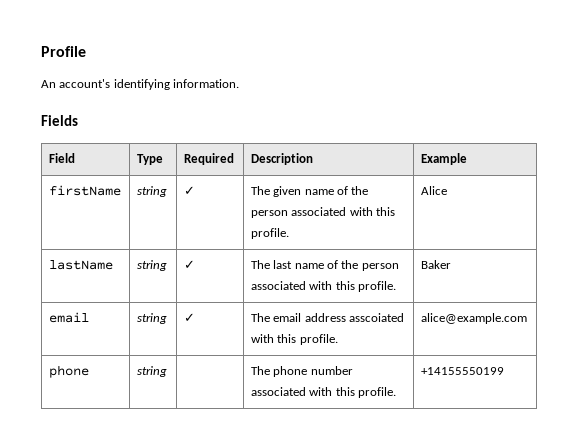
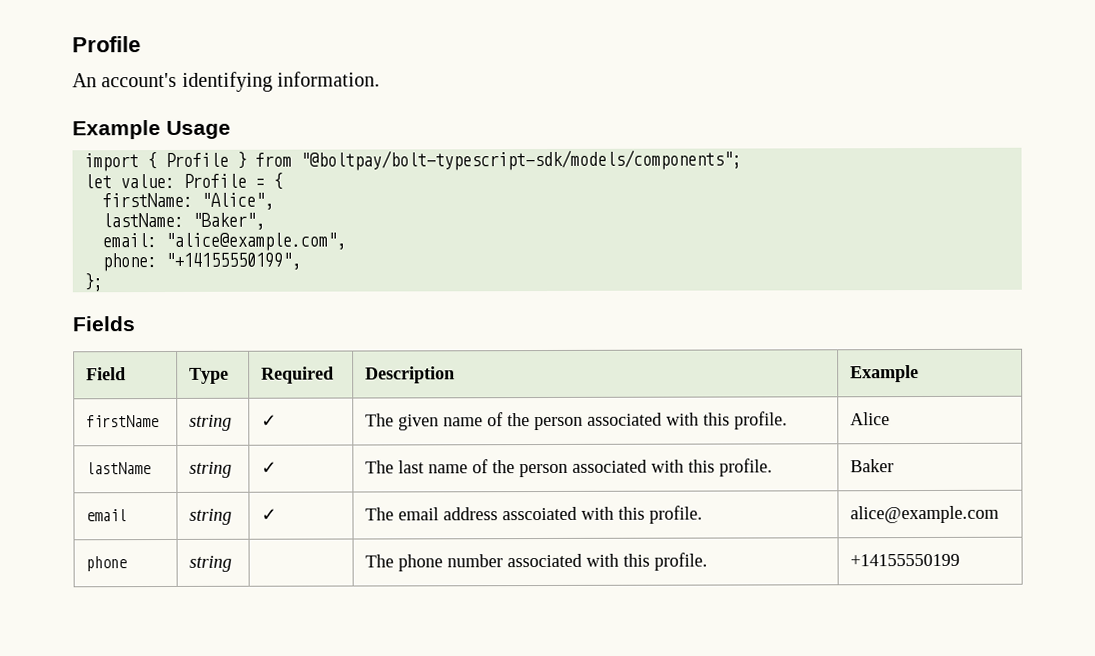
(240, 83) none -> [72,120,231,140] [84,149,742,172] [84,172,283,190] [102,192,274,210] [102,212,265,230] [102,232,346,251] [102,252,301,272] [84,273,103,292] // Example Usage // import { Profile } from "@boltpay/bolt-typescript-sdk/models/components"; // let value: Profile = { // firstName: "Alice", // lastName: "Baker", // email: "alice@example.com", // phone: "+14155550199", // };

